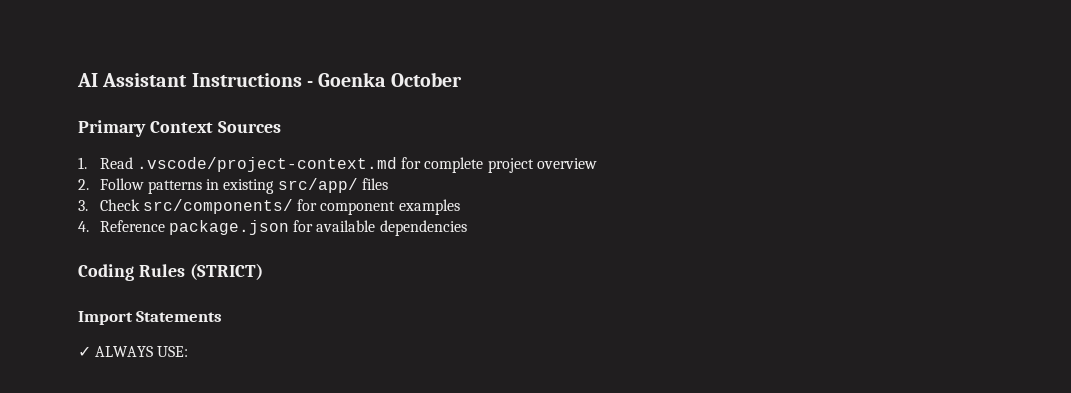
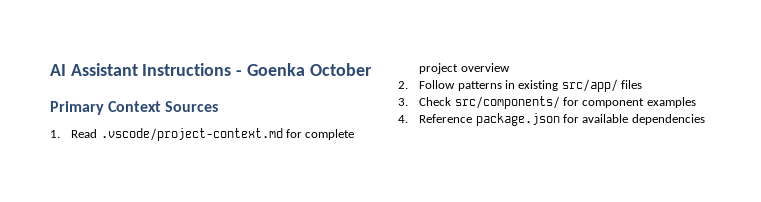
[78,263,263,281] [78,311,223,325] [78,346,189,357] // Coding Rules (STRICT) // Import Statements // ✓ ALWAYS USE: -> (705, 119) none

